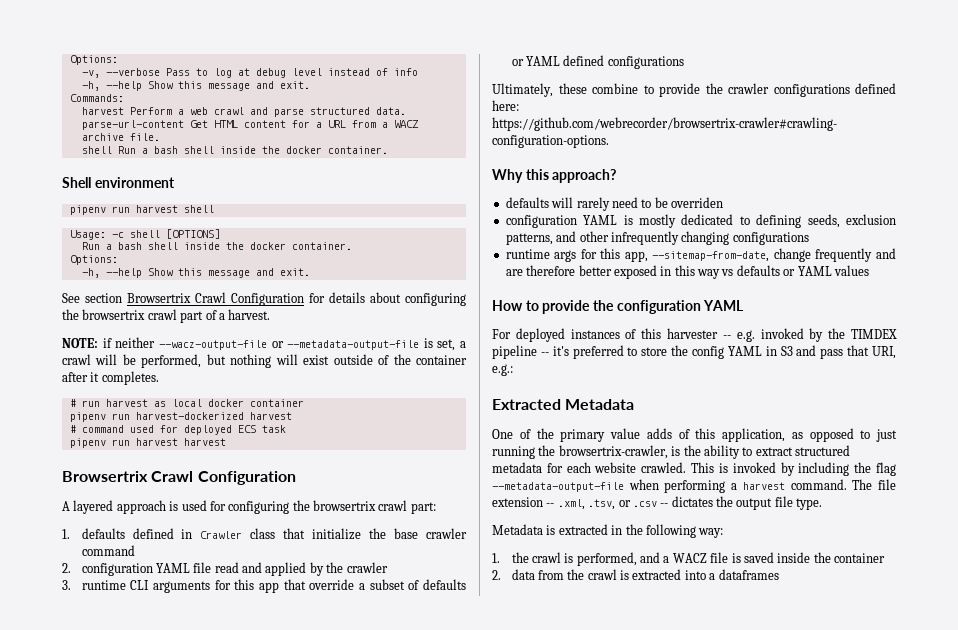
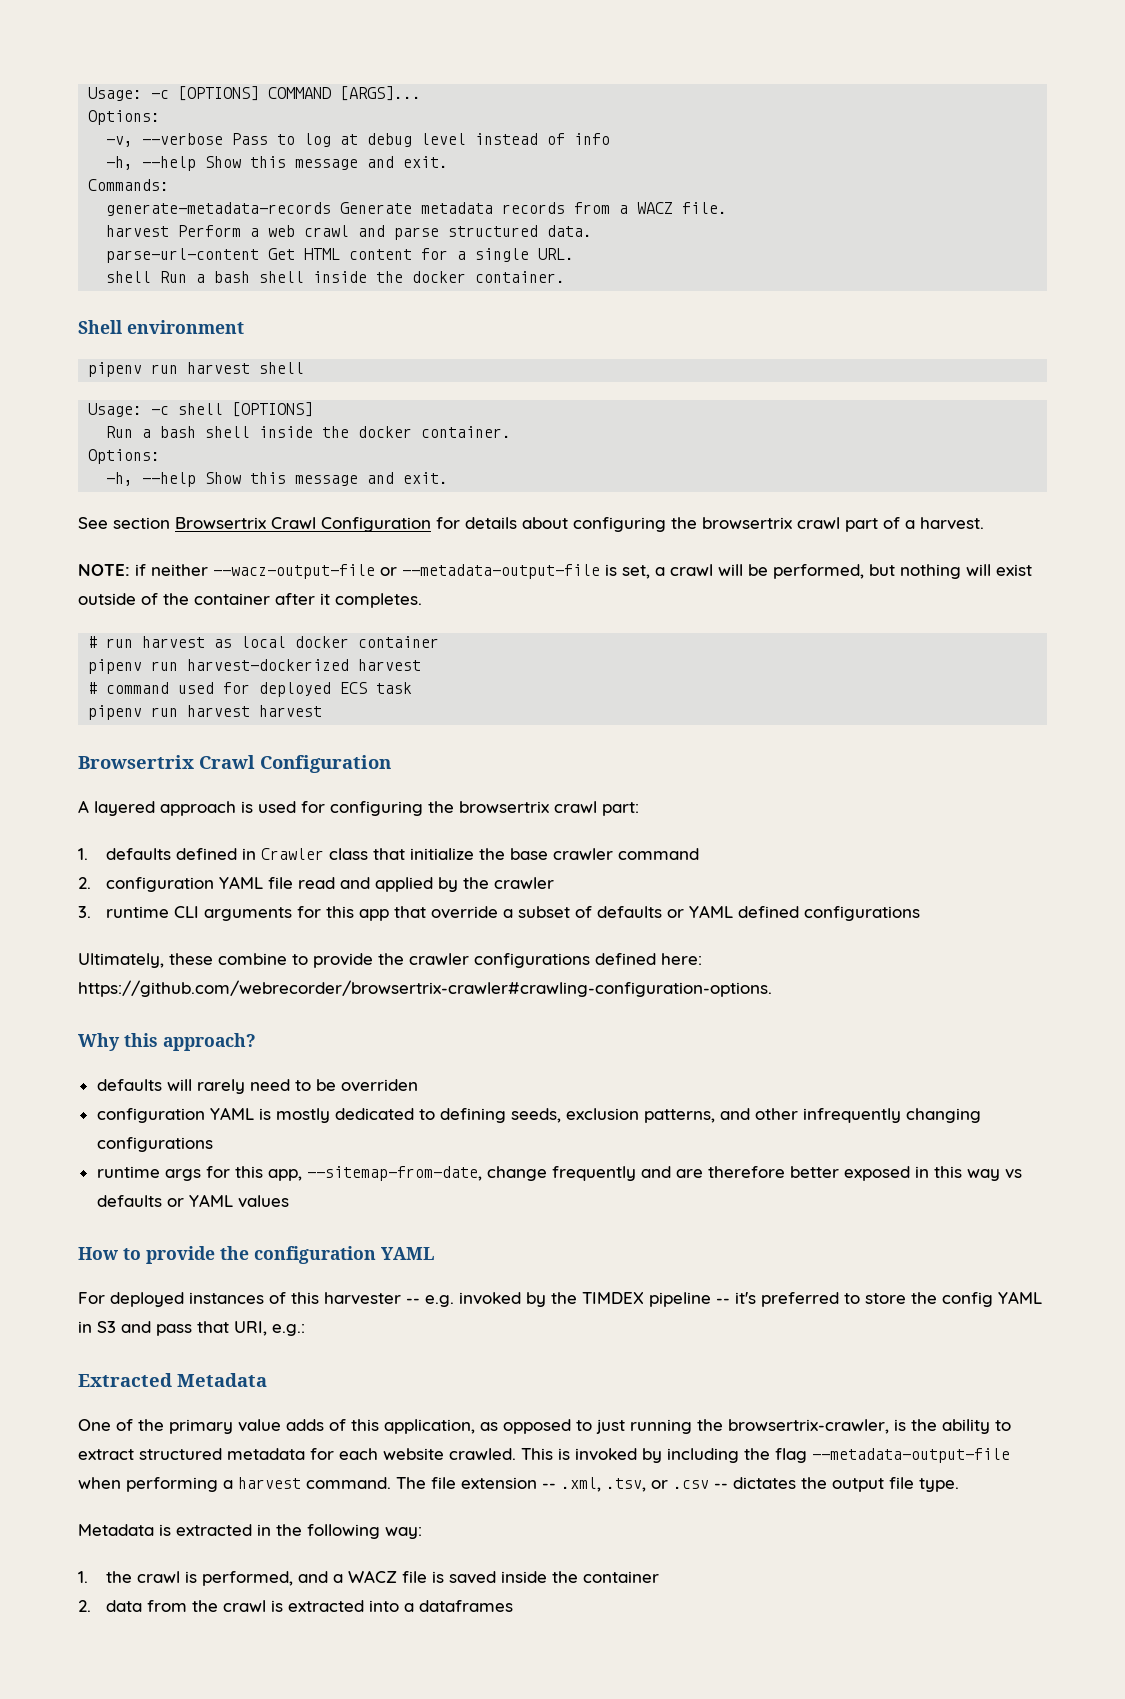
(69, 60) none -> [88,86,422,101] Usage: -c [OPTIONS] COMMAND [ARGS]... //
(124, 98) none -> [106,202,728,216] // generate-metadata-records Generate metadata records from a WACZ file.
[327,120,419,128] [81,133,160,141] URL from a WACZ archive file. -> [475,248,575,262] single URL.

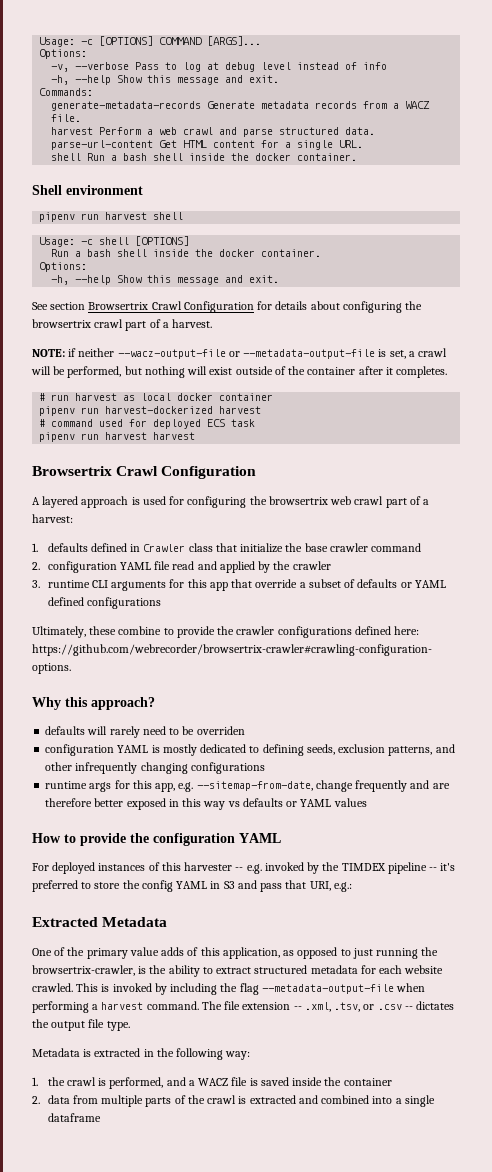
[554,801,639,816] crawl part: -> [330,496,430,508] [32,514,73,523] web crawl part of a harvest:
(302, 1175) none -> [178,782,194,792] e.g.
(187, 1606) none -> [101,1095,186,1107] multiple parts of
[368,1600,513,1612] into a dataframes -> [298,1095,435,1107] [47,1113,101,1122] and combined into a single dataframe

